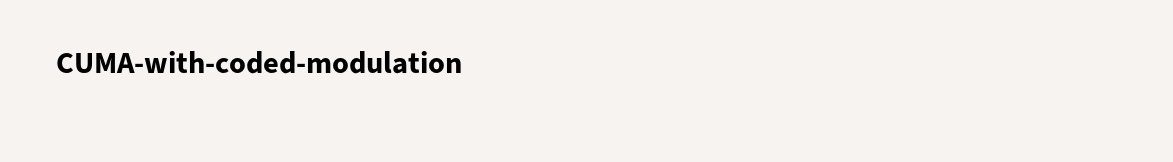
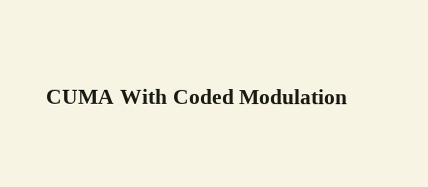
[56,51,462,74] CUMA-with-coded-modulation -> [45,88,349,105] CUMA With Coded Modulation

